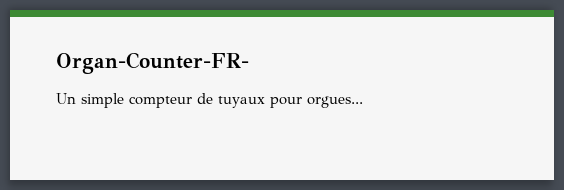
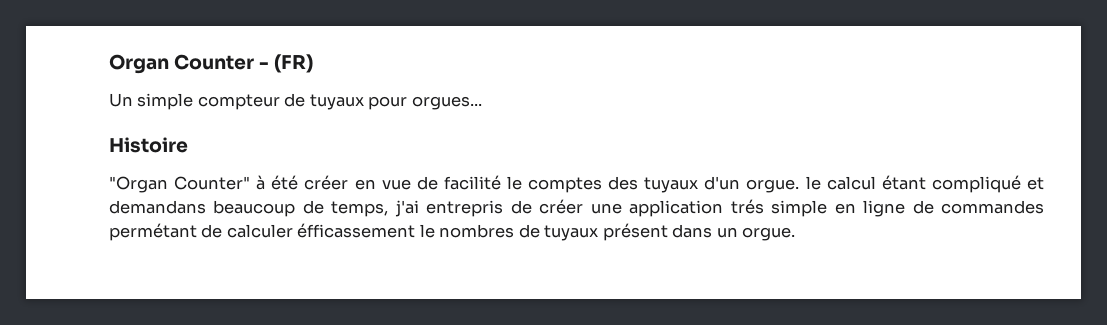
[56,52,249,74] Organ-Counter-FR- -> [109,54,314,74] Organ Counter - (FR)
(363, 102) none -> [109,137,188,153] [109,175,1044,193] [109,199,1045,217] [109,223,796,241] // Histoire // "Organ Counter" à été créer en vue de facilité le comptes des tuyaux d'un orgue. le calcul étant compliqué et demandans beaucoup de temps, j'ai entrepris de créer une application trés simple en ligne de commandes permétant de calculer éfficassement le nombres de tuyaux présent dans un orgue.

